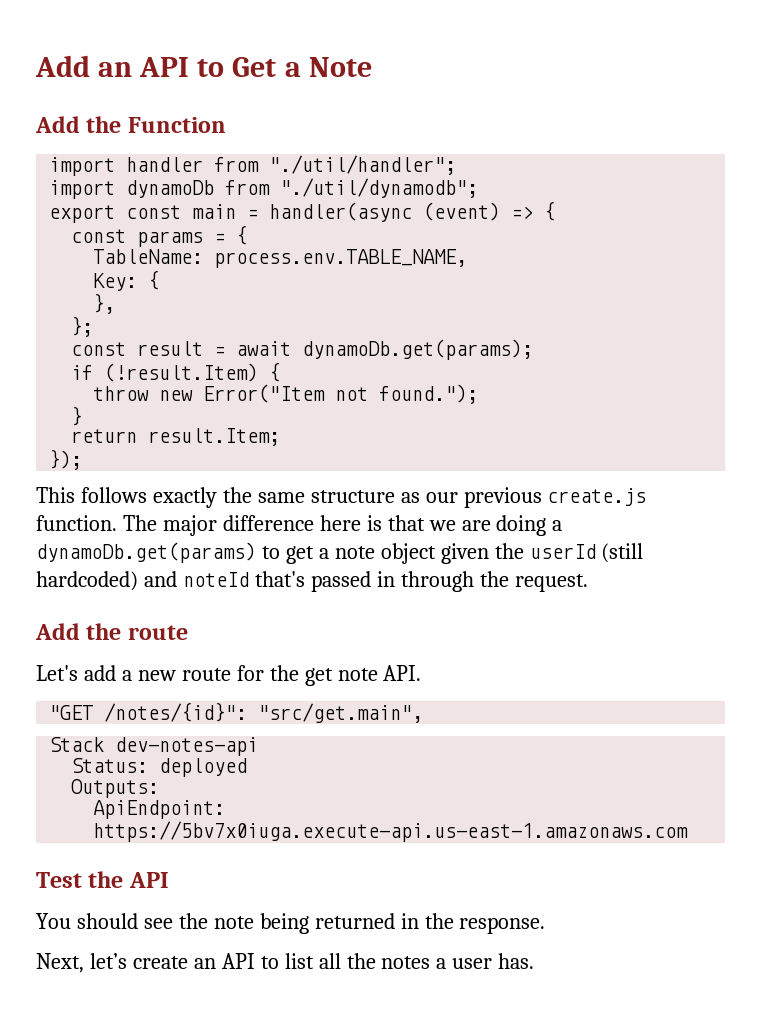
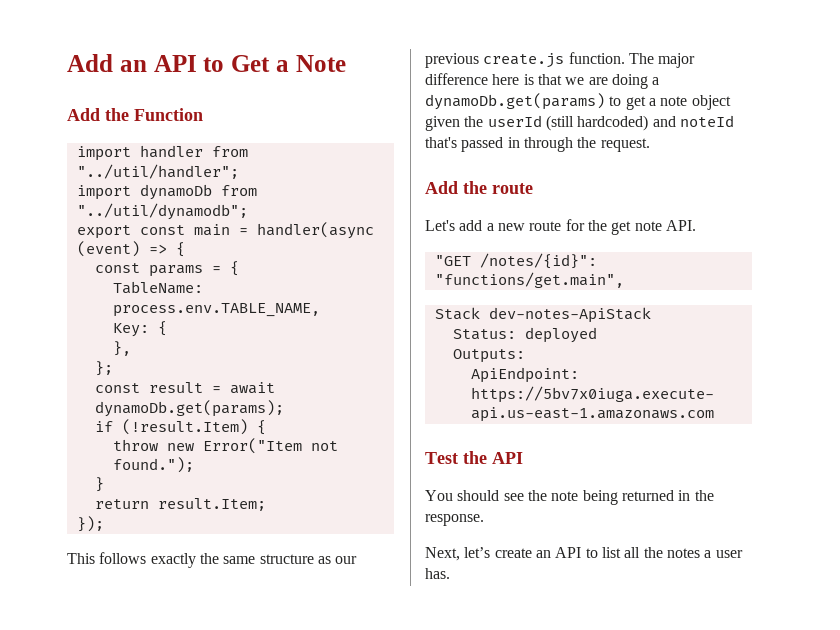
[269,155,457,175] "./util/handler"; -> [76,164,239,179] "../util/handler";
[280,178,479,198] "./util/dynamodb"; -> [76,203,248,220] "../util/dynamodb";
[258,703,424,723] "src/get.main", -> [434,272,624,288] "functions/get.main",
[115,737,259,756] dev-notes-api -> [488,307,651,323] dev-notes-ApiStack

